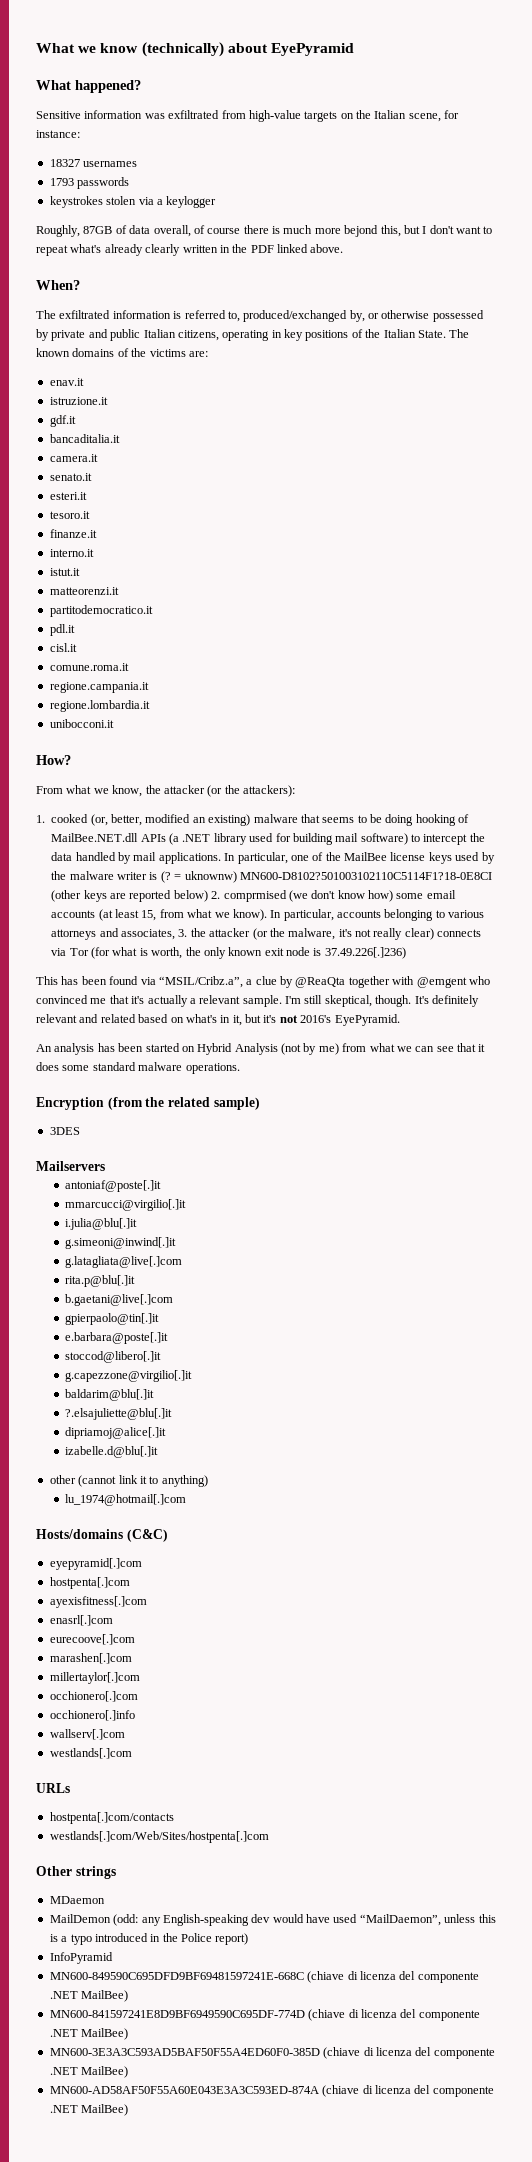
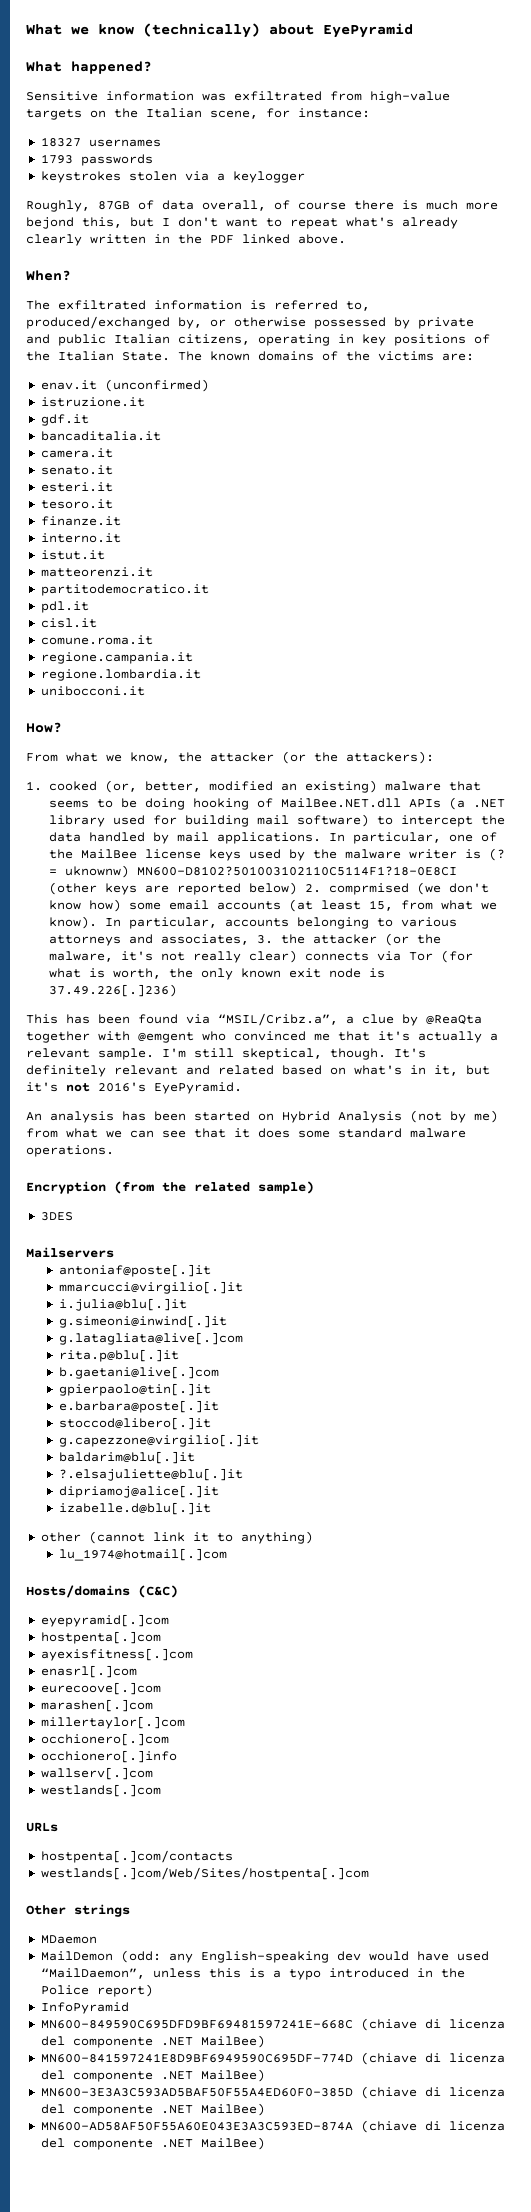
(84, 382) none -> [104,379,209,392] (unconfirmed)

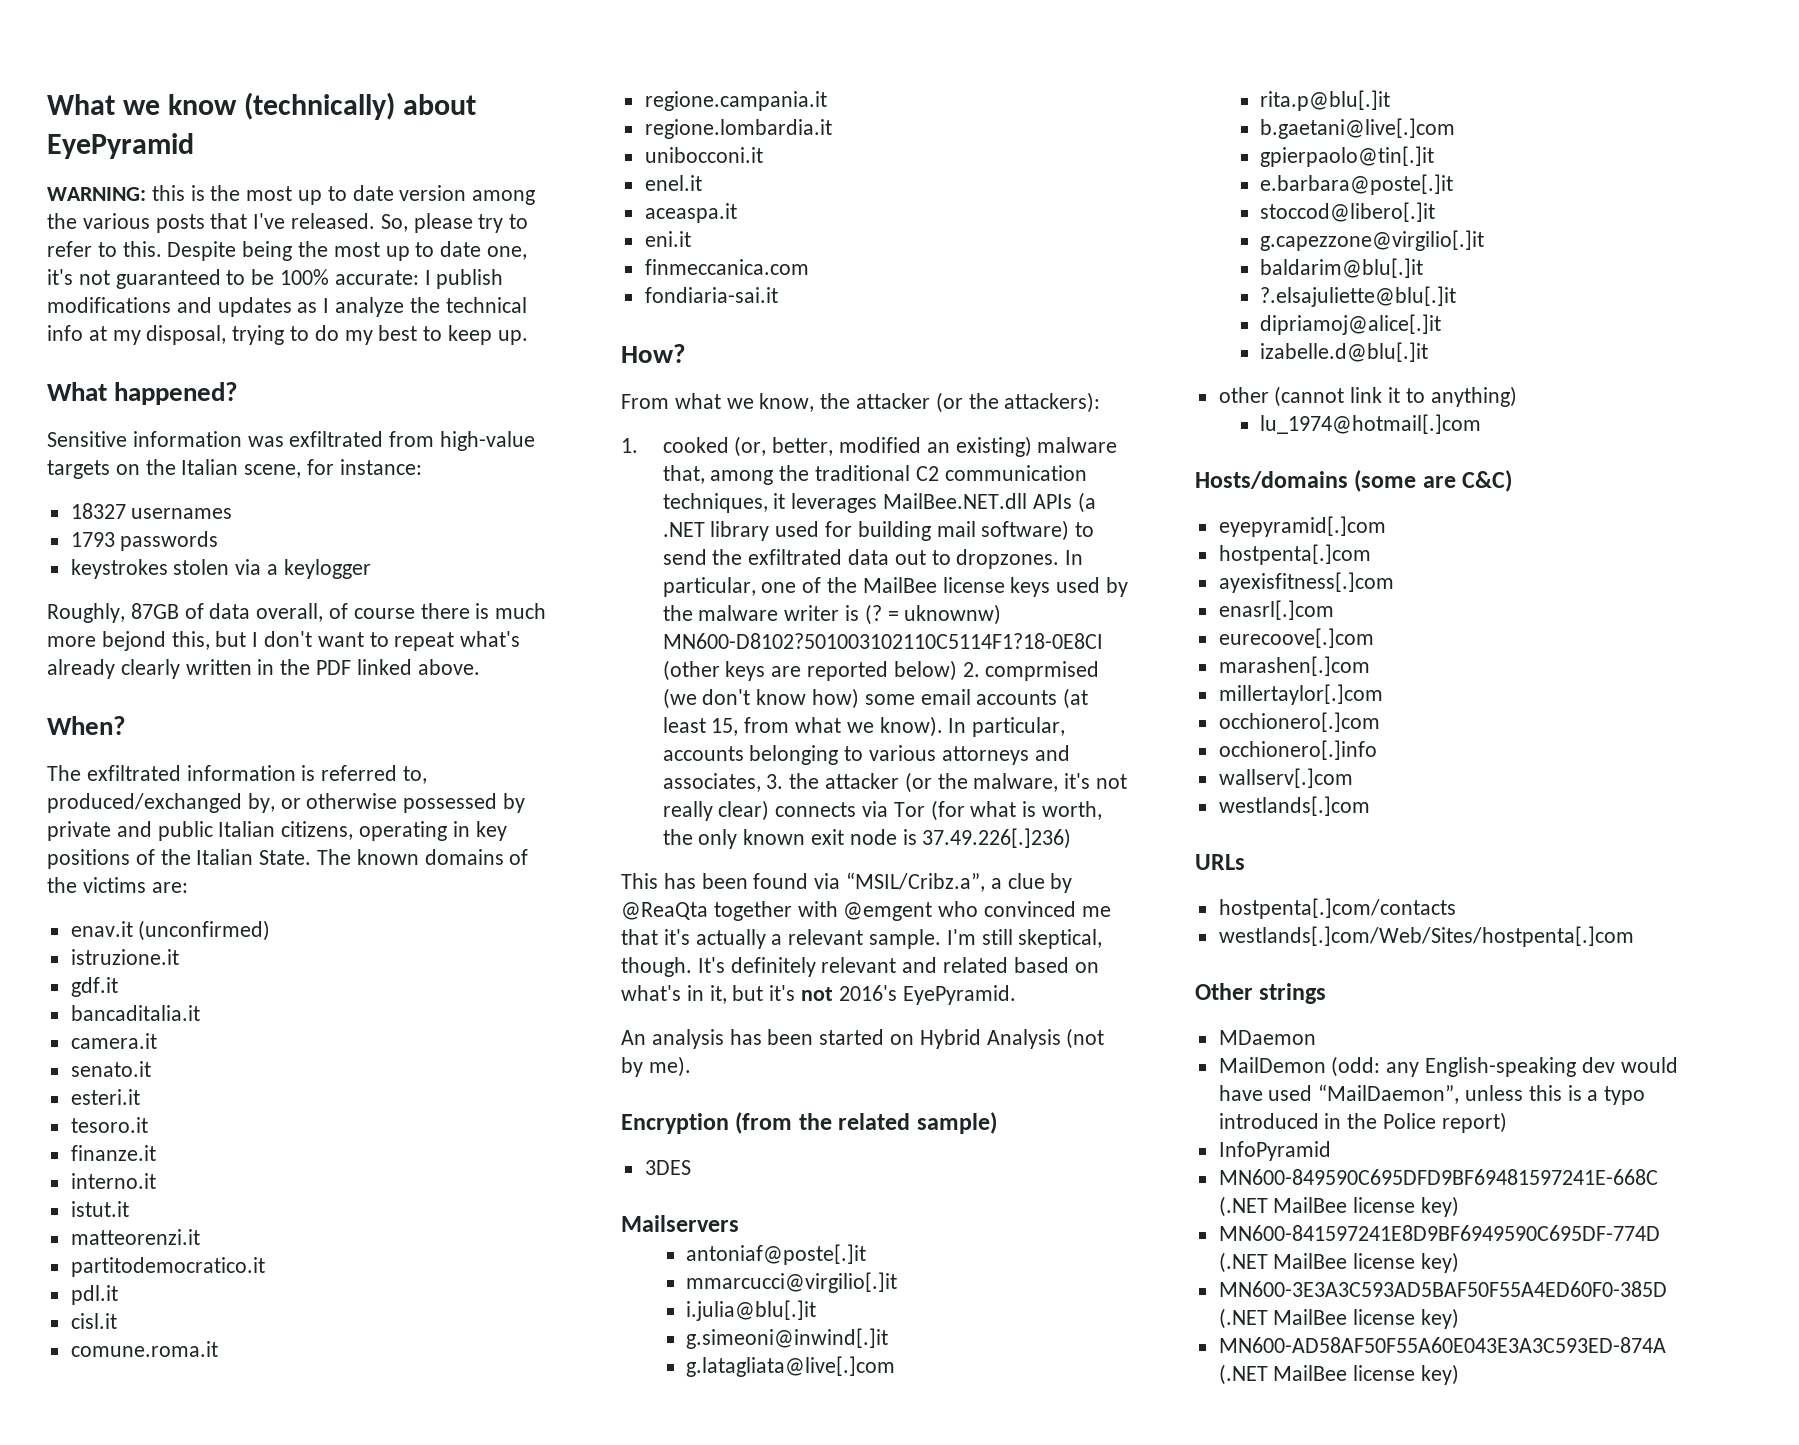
(413, 30) none -> [47,185,536,205] [47,213,529,233] [47,241,528,261] [47,269,504,289] [47,297,527,317] [47,325,528,345] // WARNING: this is the most up to date version among the various posts that I've released. So, please try to refer to this. Despite being the most up to date one, it's not guaranteed to be 100% accurate: I publish modifications and updates as I analyze the technical info at my disposal, trying to do my best to keep up.
(145, 691) none -> [644,175,702,191] [644,203,737,223] [644,231,691,247] [644,259,809,275] [644,287,778,303] // enel.it // aceaspa.it // eni.it // finmeccanica.com // fondiaria-sai.it
[448,781,481,791] [48,798,273,810] that seems to be doing hooking of -> [662,465,1087,485] [662,493,878,513] that, among the traditional C2 communication techniques, it leverages
[400,815,505,827] [48,832,321,844] intercept the data handled by mail applications. -> [662,549,1060,569] send the exfiltrated data out to dropzones.
[474,1110,498,1123] [26,1128,466,1138] [26,1145,114,1157] me) from what we can see that it does some standard malware operations. -> [648,1056,691,1077] me).
[138,1585,178,1598] (C&C) -> [1354,470,1513,492] (some are C&C)
[360,2018,505,2031] [40,2035,265,2048] [40,2052,505,2065] [40,2069,265,2082] [40,2086,505,2099] [40,2103,265,2116] [40,2120,505,2133] [40,2137,265,2150] (chiave di licenza del componente .NET MailBee) // MN600-841597241E8D9BF6949590C695DF-774D (chiave di licenza del componente .NET MailBee) // MN600-3E3A3C593AD5BAF50F55A4ED60F0-385D (chiave di licenza del componente .NET MailBee) // MN600-AD58AF50F55A60E043E3A3C593ED-874A (chiave di licenza del componente .NET MailBee) -> [1218,1196,1460,1217] [1218,1225,1660,1241] [1218,1252,1460,1273] [1218,1281,1667,1297] [1218,1308,1460,1329] [1218,1337,1666,1353] [1218,1364,1460,1385] (.NET MailBee license key) // MN600-841597241E8D9BF6949590C695DF-774D (.NET MailBee license key) // MN600-3E3A3C593AD5BAF50F55A4ED60F0-385D (.NET MailBee license key) // MN600-AD58AF50F55A60E043E3A3C593ED-874A (.NET MailBee license key)

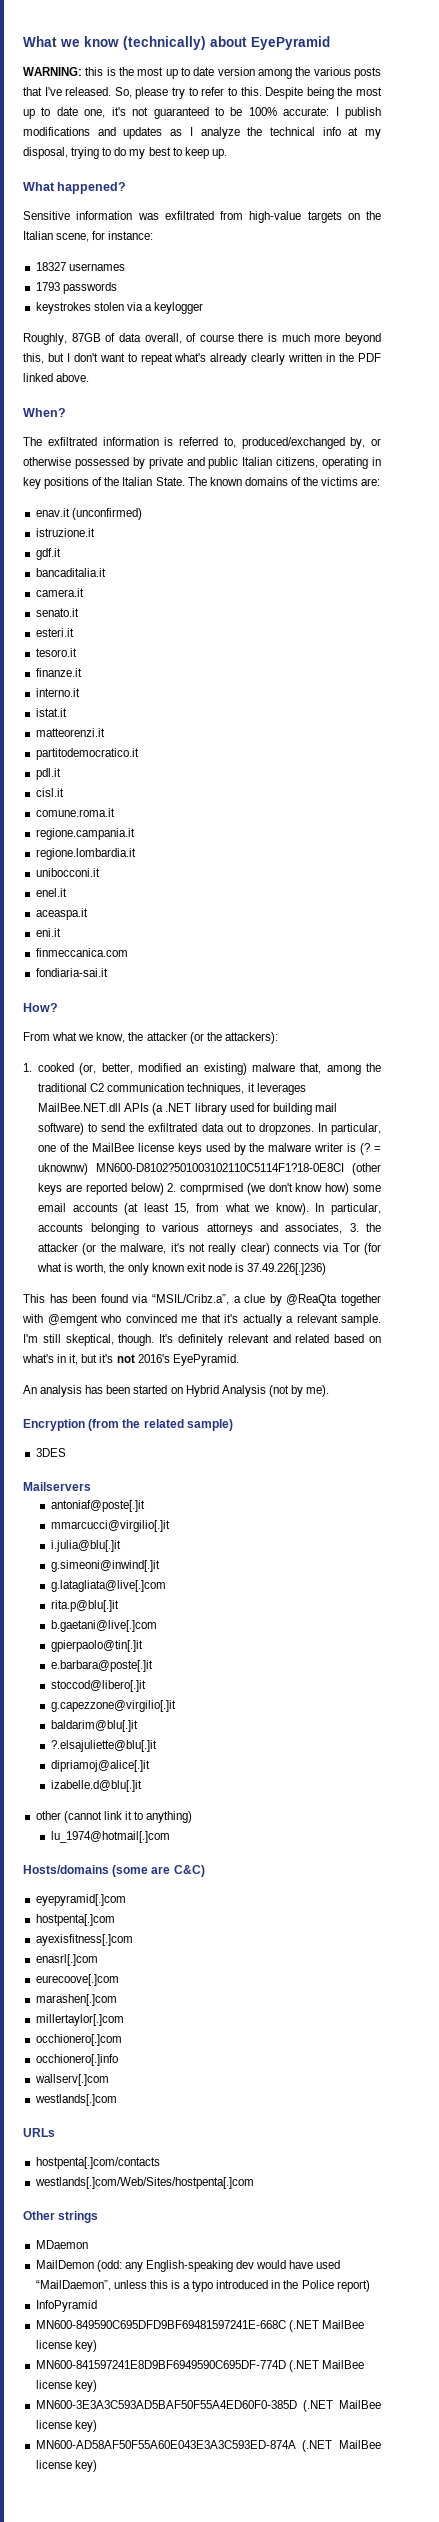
[101,631,166,651] bejond -> [344,333,381,345] beyond
[70,1201,129,1217] istut.it -> [35,708,67,717] istat.it

